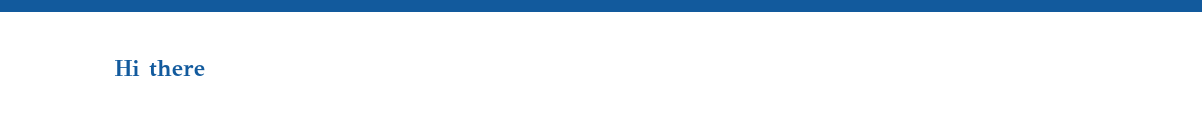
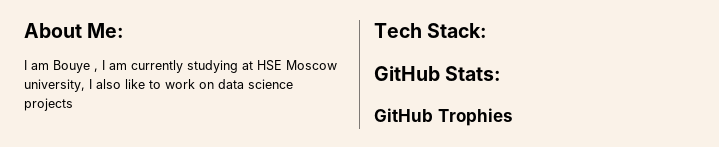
[114,60,205,77] Hi there -> [24,23,125,38] [24,60,337,73] [24,79,293,92] [24,98,73,111] [374,23,488,38] [374,66,502,81] [374,108,513,126] About Me: // I am Bouye , I am currently studying at HSE Moscow university, I also like to work on data science projects // Tech Stack: // GitHub Stats: // GitHub Trophies

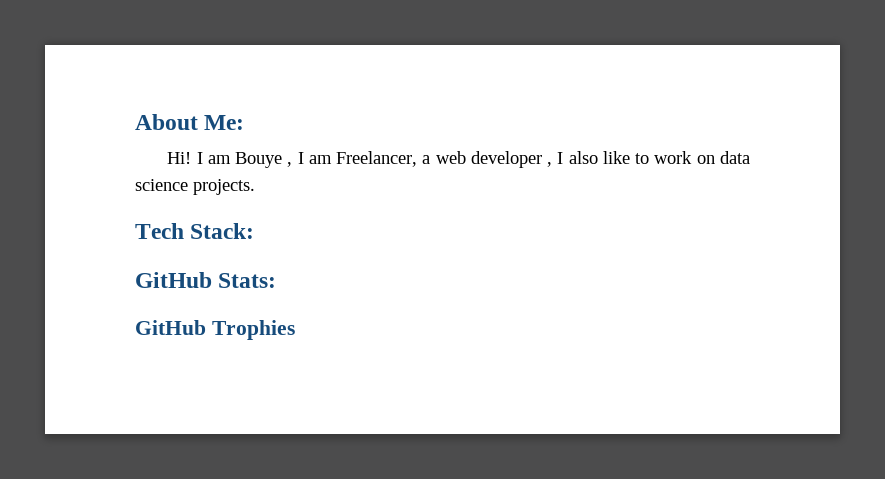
(125, 30) none -> [167,152,192,164] Hi!
[131,60,337,73] [24,79,85,92] currently studying at HSE Moscow university, -> [336,151,553,168] Freelancer, a web developer ,
[24,98,73,111] projects -> [193,179,255,195] projects.

